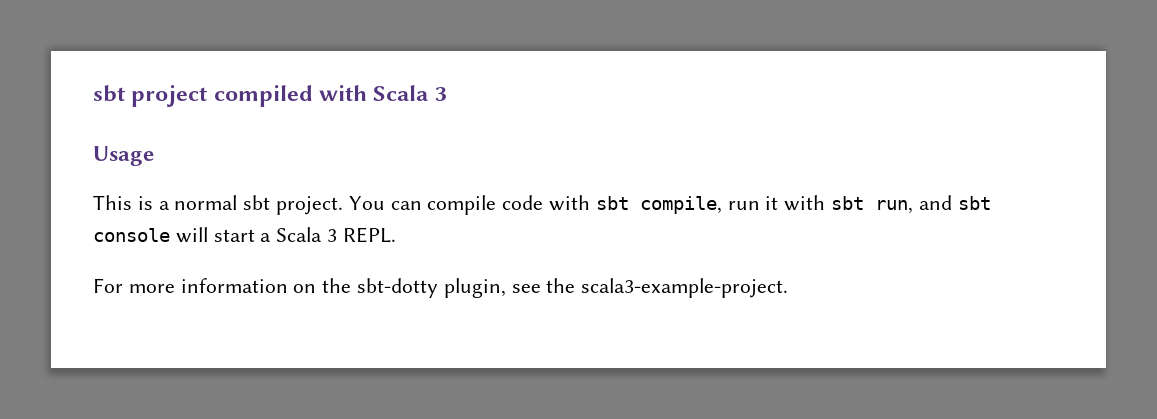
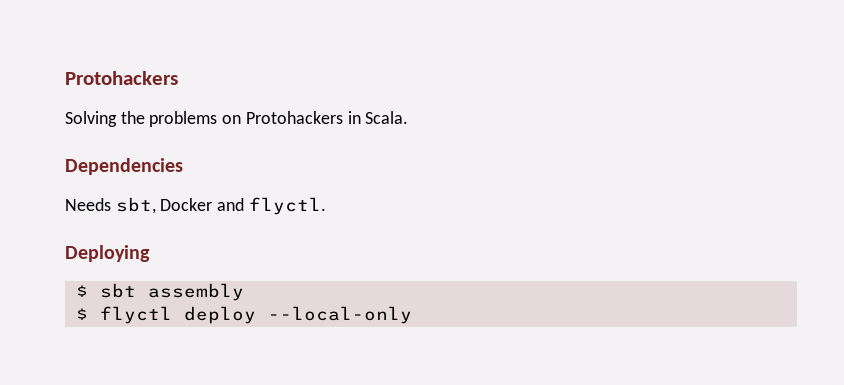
[93,85,447,107] [93,146,154,166] [93,195,991,215] [93,227,396,243] [93,278,789,298] sbt project compiled with Scala 3 // Usage // This is a normal sbt project. You can compile code with sbt compile, run it with sbt run, and sbt console will start a Scala 3 REPL. // For more information on the sbt-dotty plugin, see the scala3-example-project. -> [65,71,178,85] [65,111,409,127] [65,158,183,175] [65,197,326,215] [65,245,150,262] [75,283,244,301] [75,306,412,324] Protohackers // Solving the problems on Protohackers in Scala. // Dependencies // Needs sbt, Docker and flyctl. // Deploying // $ sbt assembly // $ flyctl deploy --local-only

